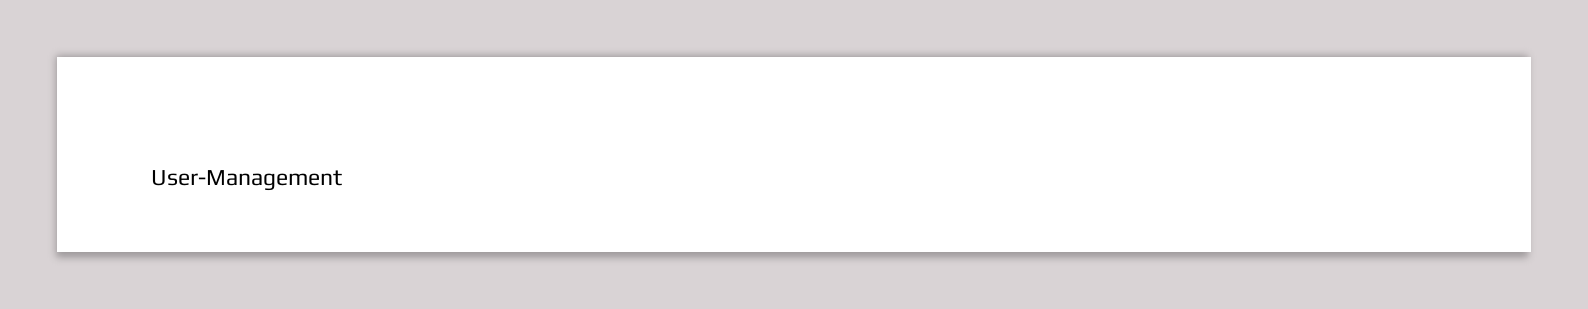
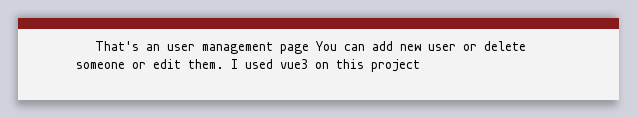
[151,170,342,191] User-Management -> [94,41,526,54] [76,59,420,72] That's an user management page You can add new user or delete someone or edit them. I used vue3 on this project

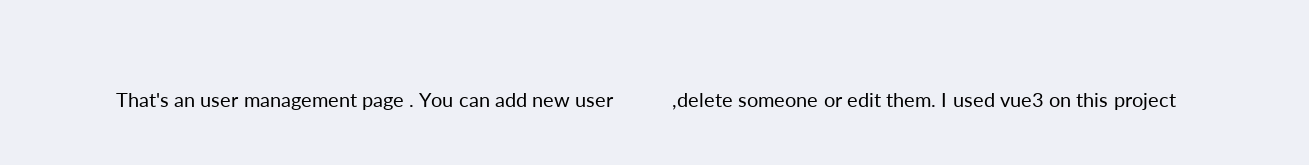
(309, 49) none -> [409,105,415,107] .
[462,41,526,51] or delete -> [672,93,733,110] ,delete

